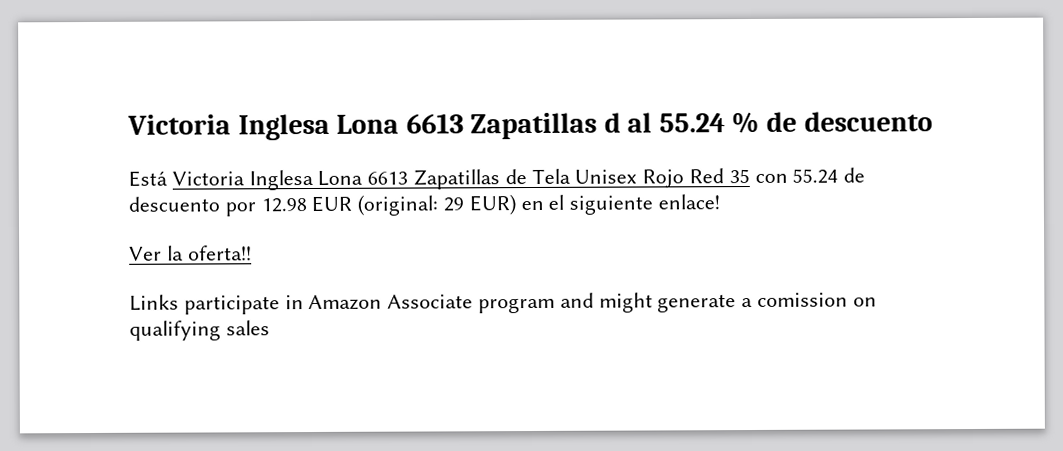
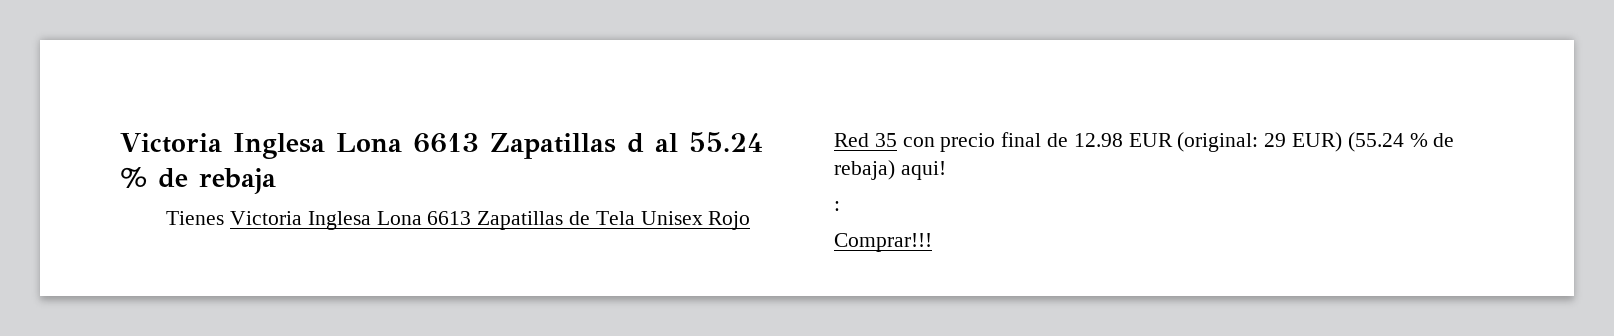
[803,111,933,132] [128,170,168,187] descuento // Está -> [199,168,276,194] [166,211,225,225] rebaja // Tienes
[792,167,866,184] [128,196,256,217] 55.24 de descuento por -> [940,132,1069,152] precio final de
[520,194,721,215] [129,245,252,261] [129,292,877,315] [129,320,270,341] en el siguiente enlace! // Ver la oferta!! // Links participate in Amazon Associate program and might generate a comission on qualifying sales -> [1347,132,1455,152] [834,160,946,180] [834,201,840,211] [834,233,932,252] (55.24 % de rebaja) aqui! // : // Comprar!!!

